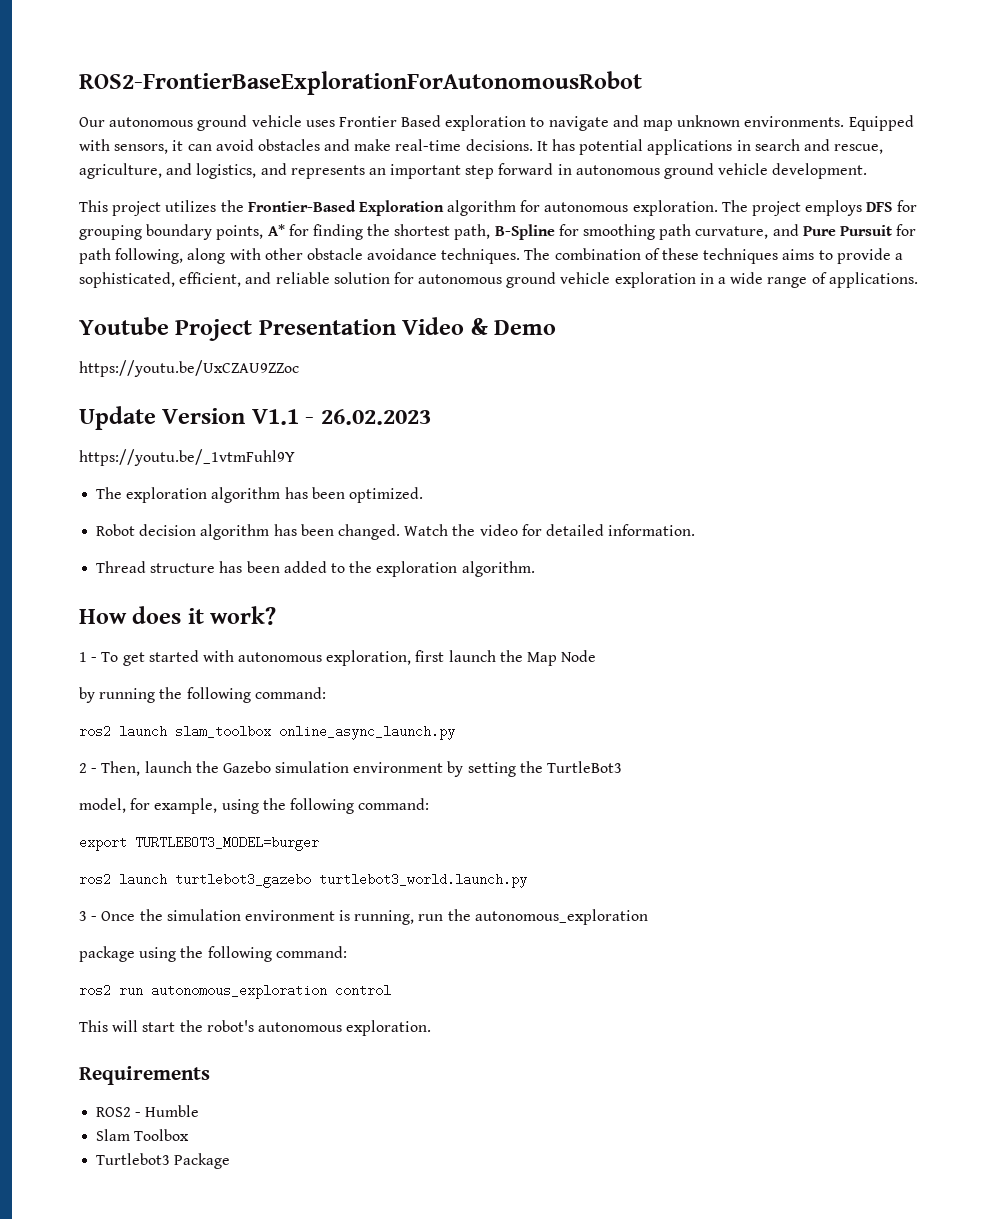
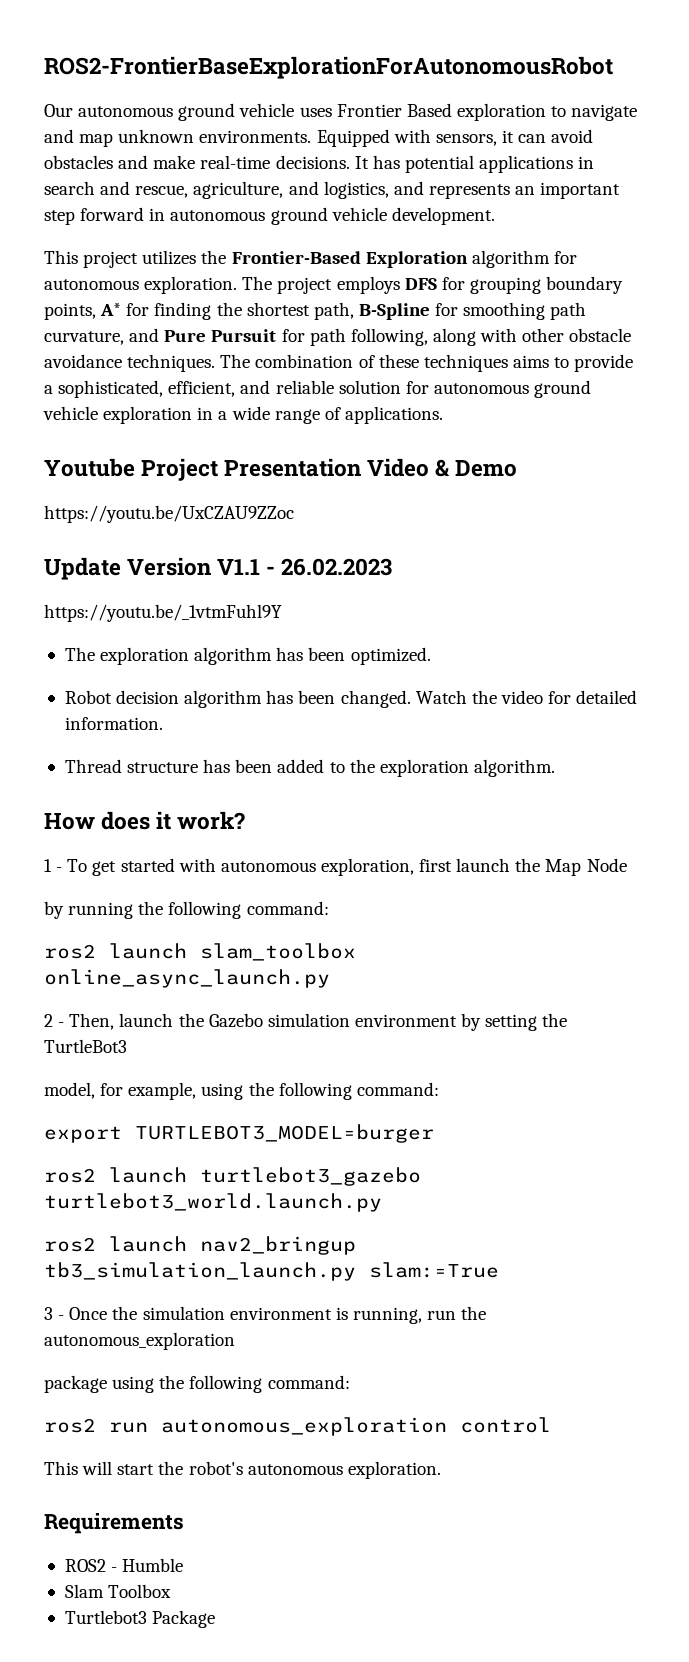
(527, 880) none -> [44,1236,356,1255] [44,1262,499,1281] // ros2 launch nav2_bringup tb3_simulation_launch.py slam:=True

